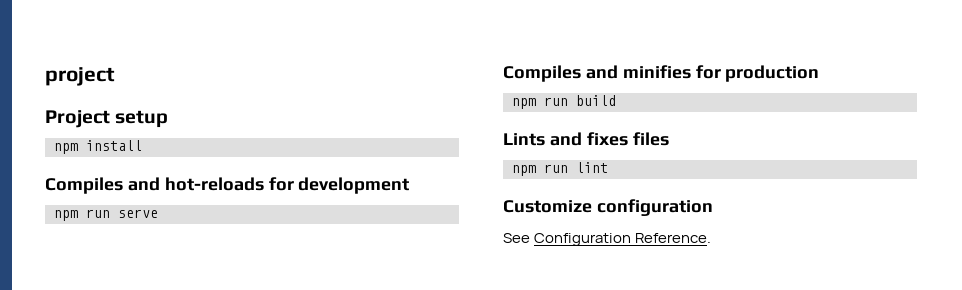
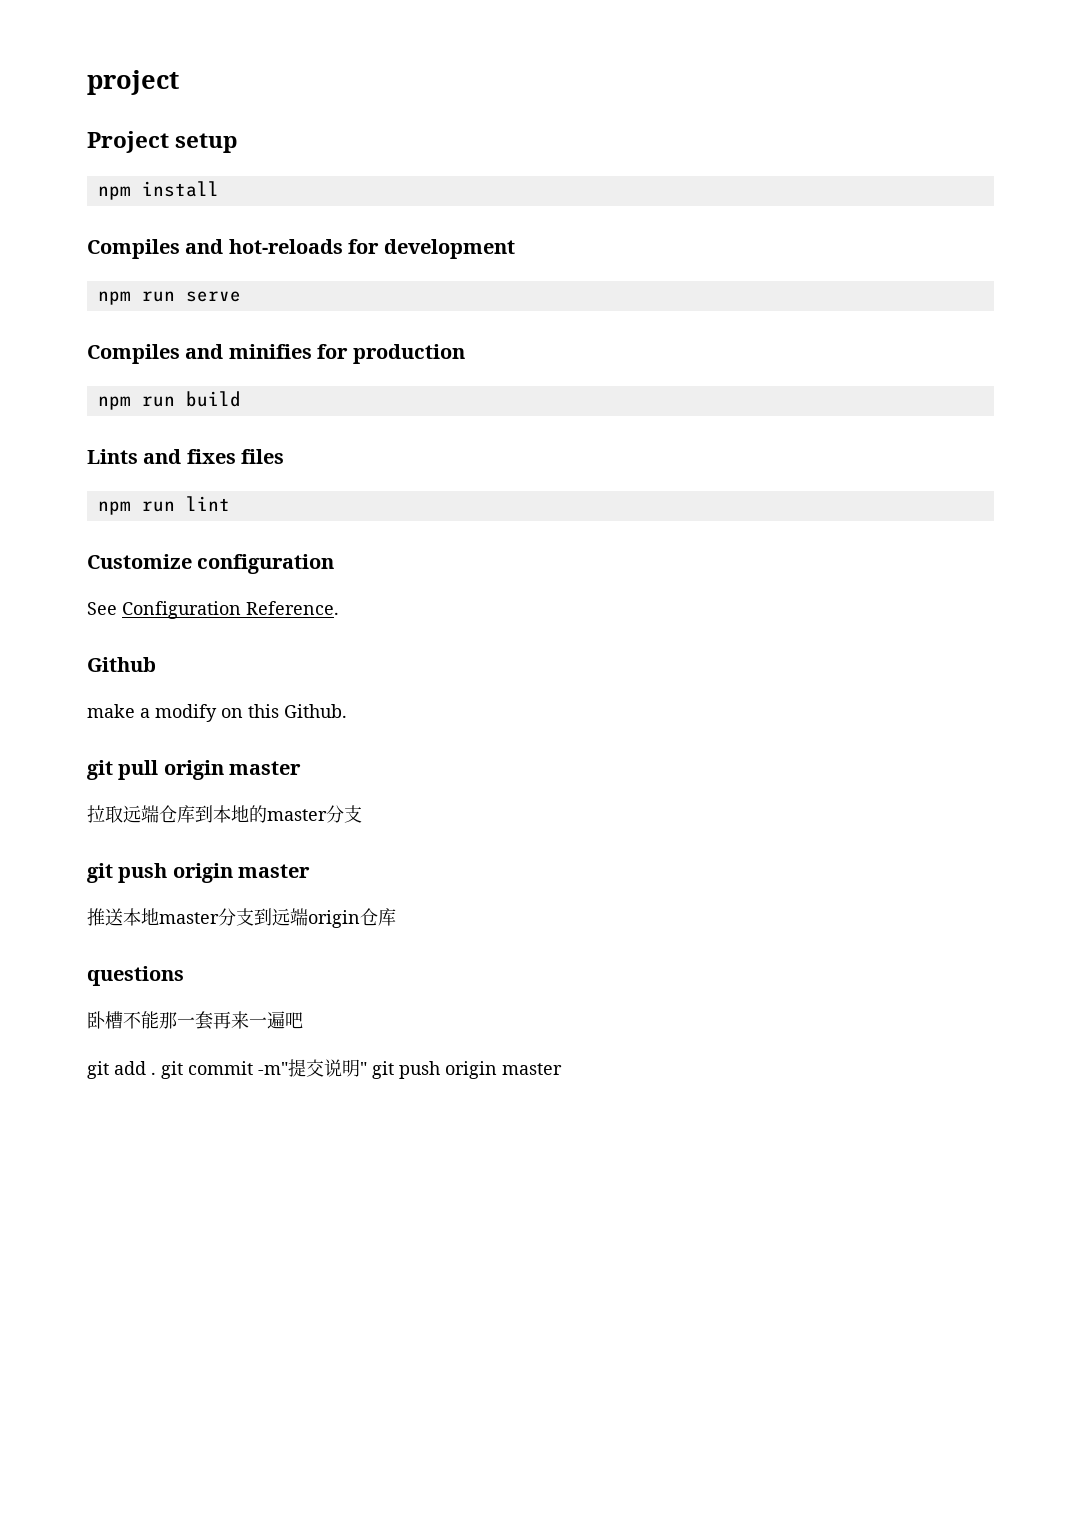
(712, 238) none -> [87,657,156,672] [87,704,347,722] [87,760,302,780] [87,805,362,823] [87,863,311,883] [87,908,396,928] [87,966,184,986] [87,1011,303,1030] [87,1059,562,1079] // Github // make a modify on this Github. // git pull origin master // 拉取远端仓库到本地的master分支 // git push origin master // 推送本地master分支到远端origin仓库 // questions // 卧槽不能那一套再来一遍吧 // git add . git commit -m"提交说明" git push origin master

